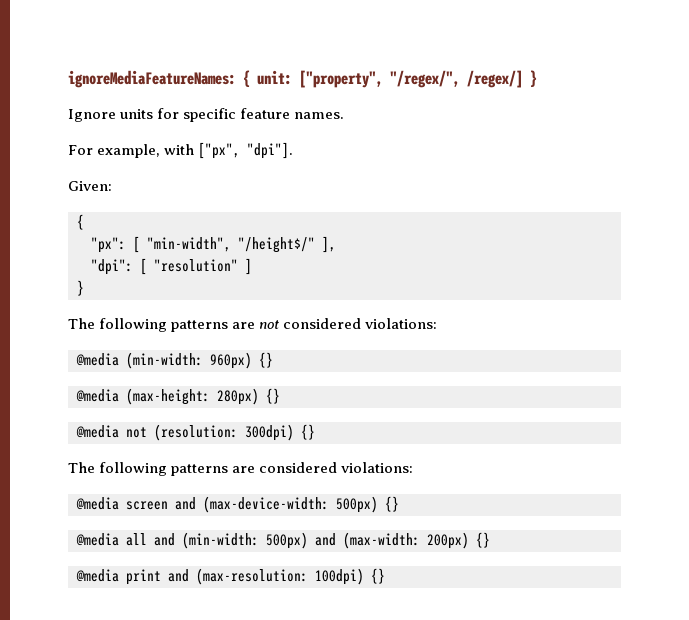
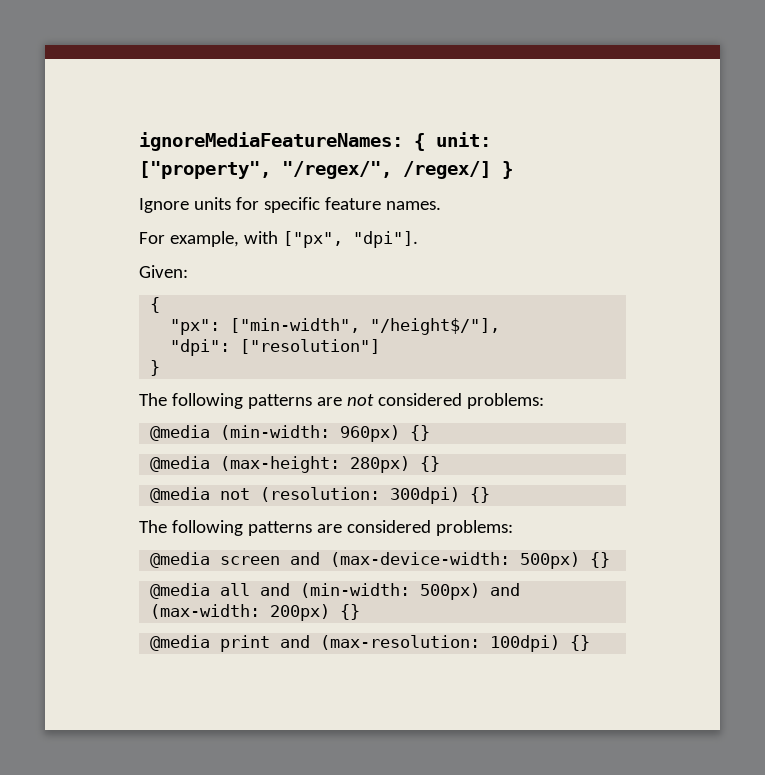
[133,236,336,253] [91,258,252,275] [ "min-width", "/height$/" ], // "dpi": [ "resolution" ] -> [230,318,501,335] [170,339,381,356] ["min-width", "/height$/"], // "dpi": ["resolution"]
[365,318,438,329] violations: -> [466,393,544,409] problems:
[341,462,414,473] violations: -> [435,520,513,536] problems:

